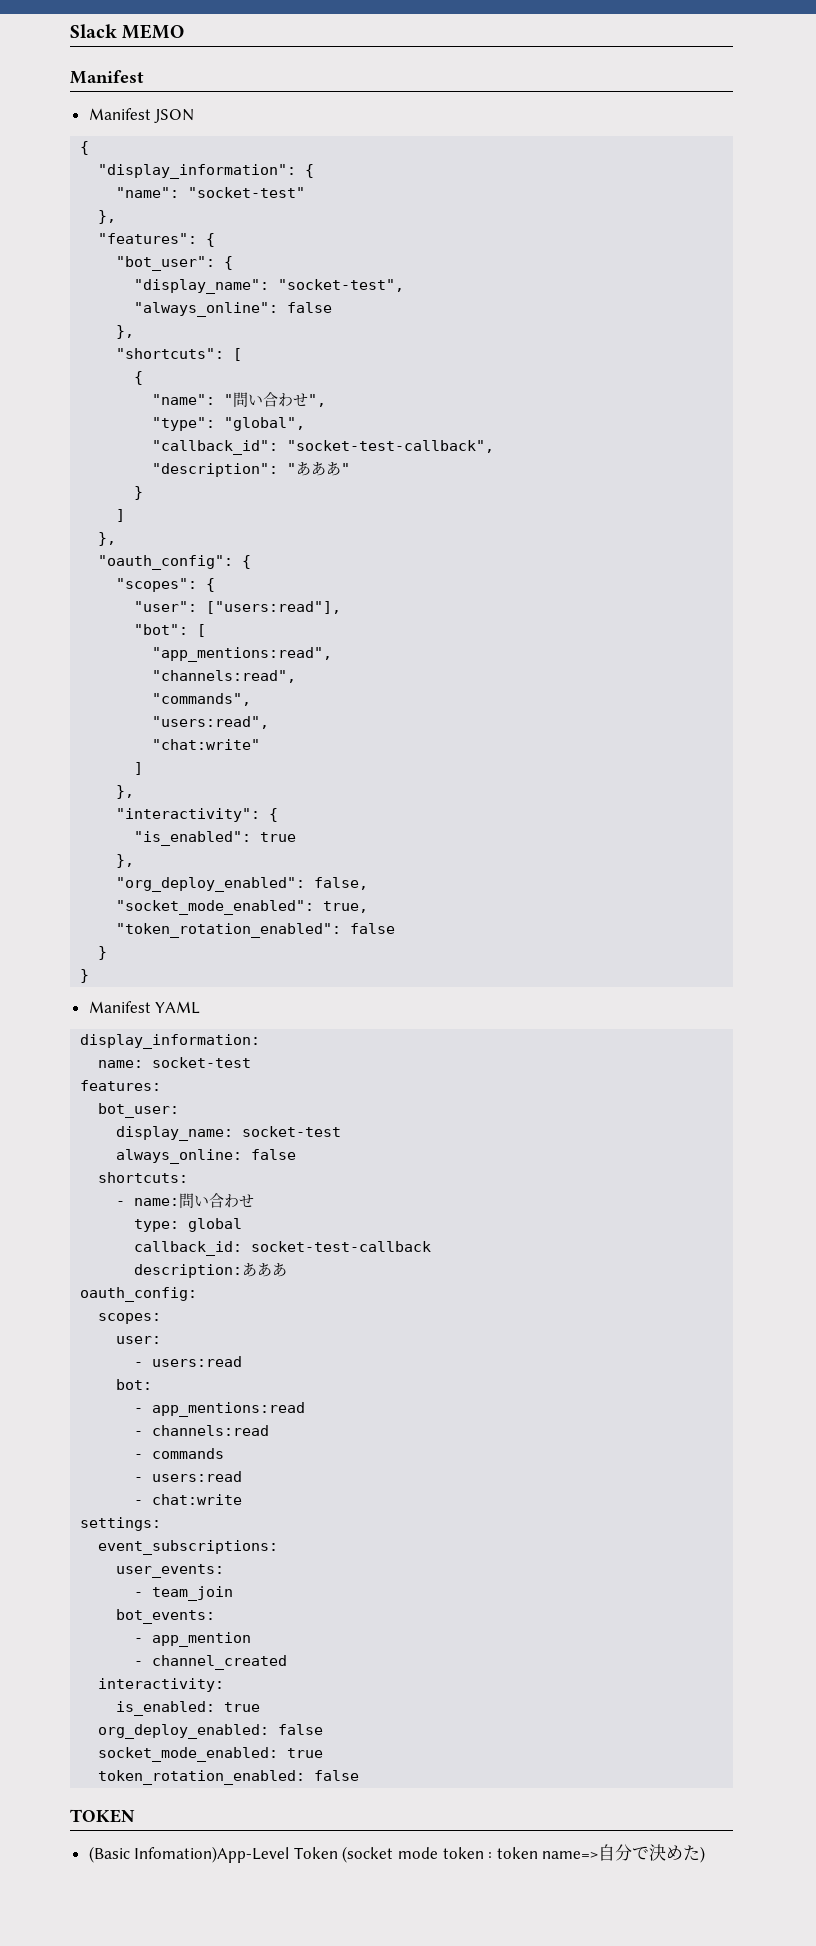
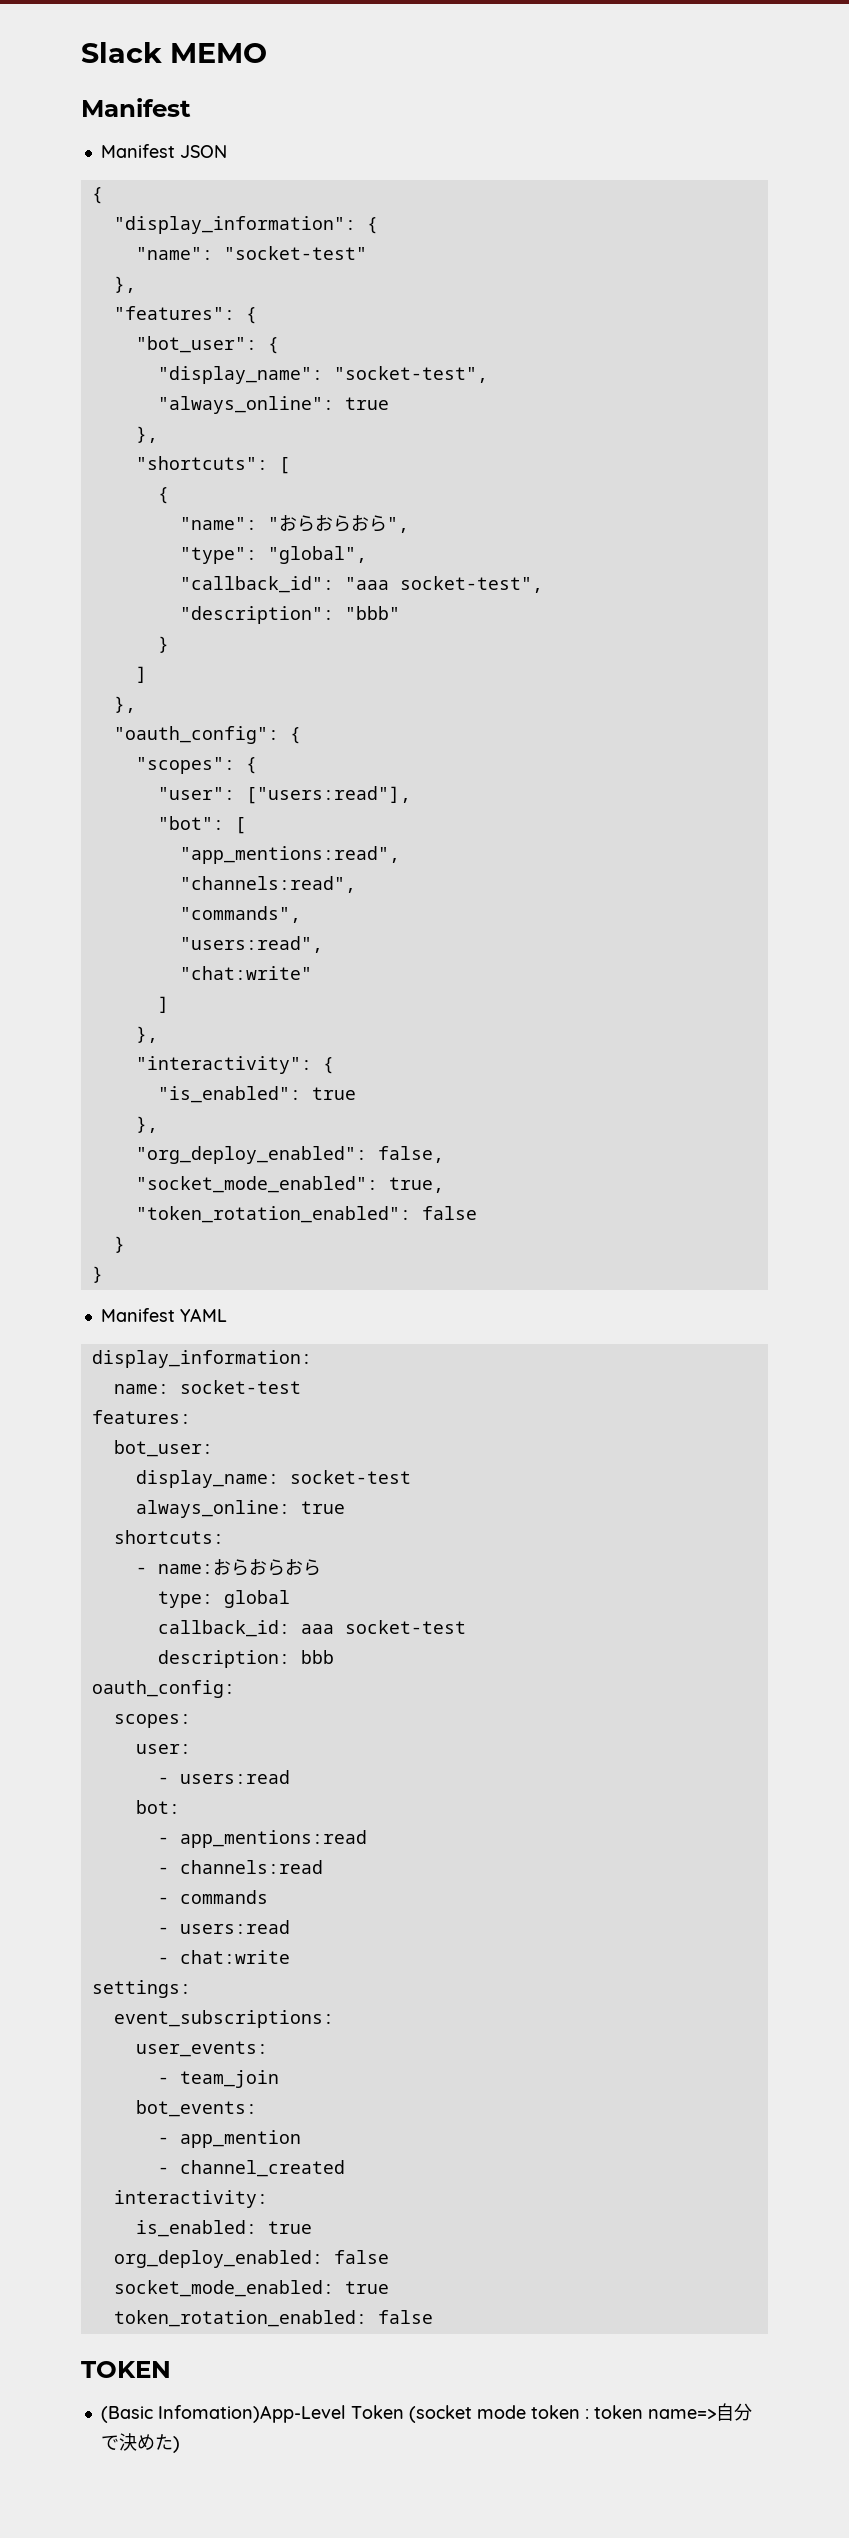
[287,302,333,313] false -> [344,397,389,410] true
[233,392,309,408] 問い合わせ -> [278,515,387,532] おらおらおら
[287,440,495,453] "socket-test-callback", -> [344,576,543,593] "aaa socket-test",
[287,462,351,476] "あああ" -> [344,606,400,620] "bbb"
[251,1149,297,1160] false -> [300,1501,345,1514] true
[179,1193,255,1209] 問い合わせ -> [212,1559,321,1576] おらおらおら
[251,1241,432,1252] socket-test-callback -> [300,1620,466,1634] aaa socket-test
[242,1263,288,1277] あああ -> [300,1650,334,1664] bbb

